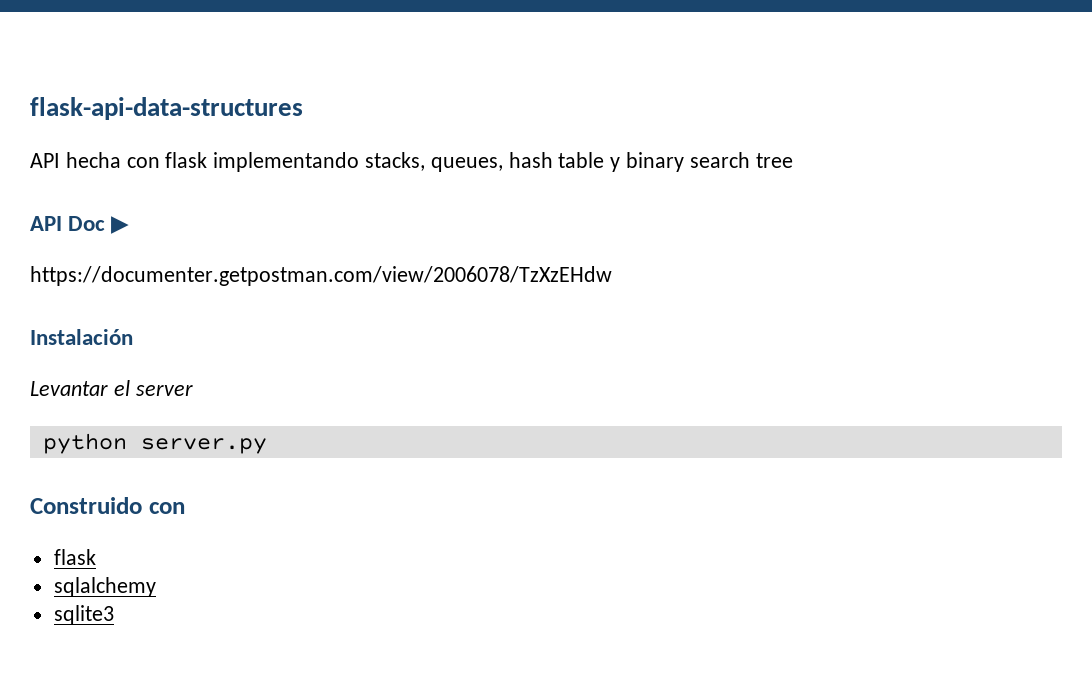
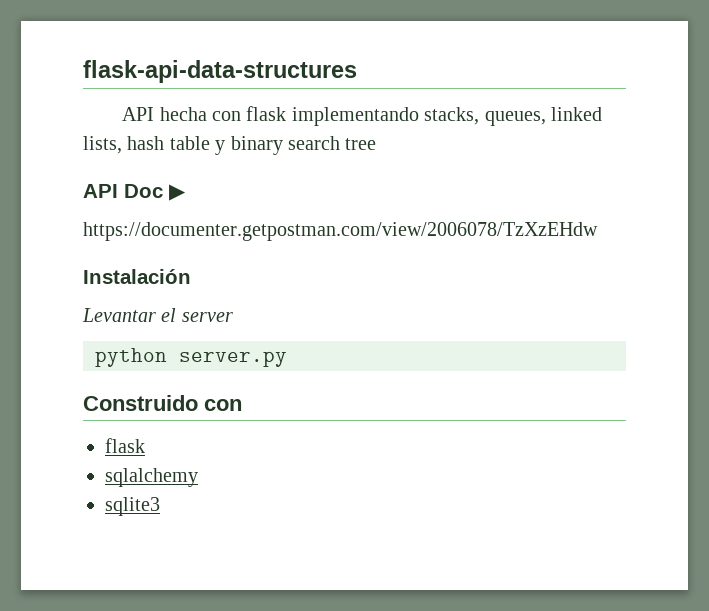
(503, 164) none -> [550,107,602,121] [83,136,122,154] linked lists,

